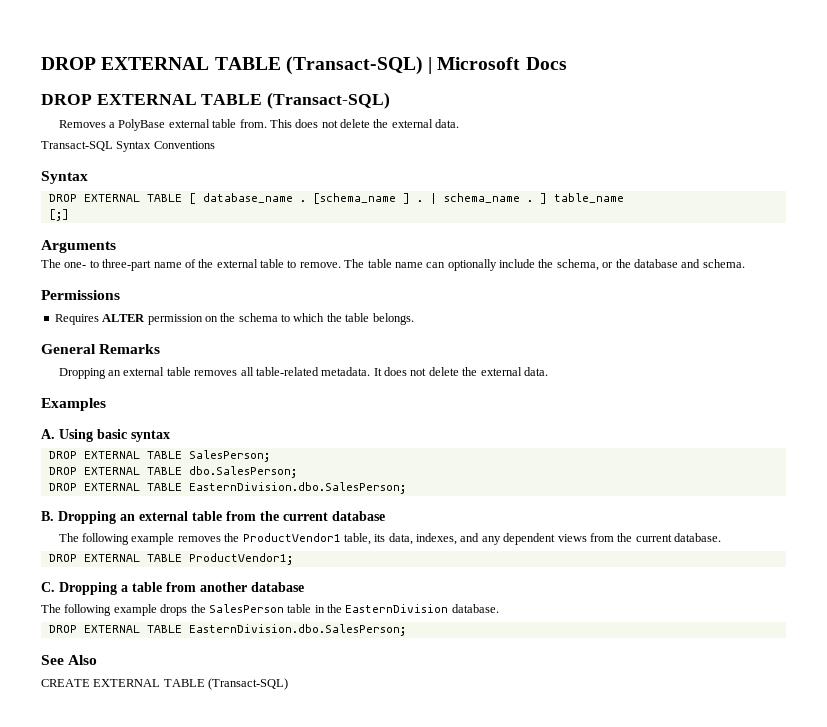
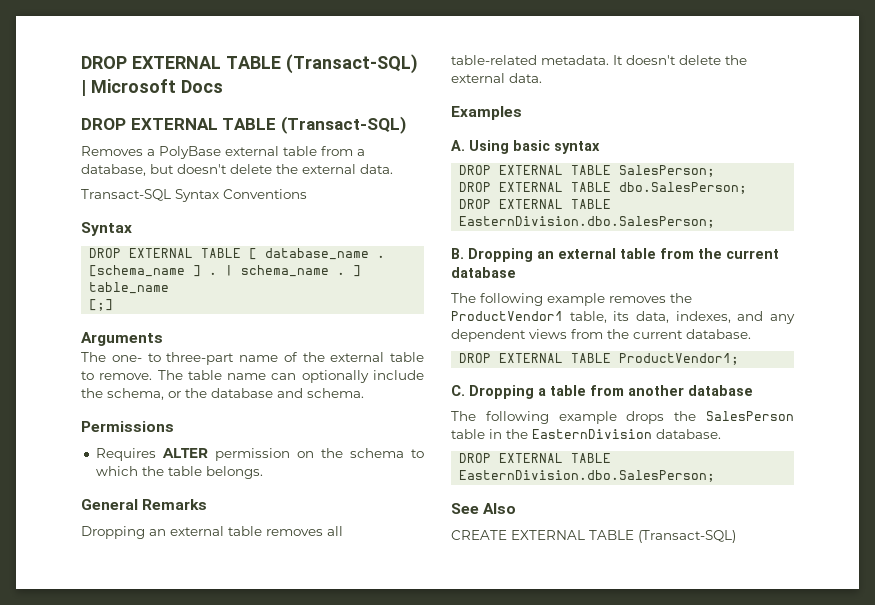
[239,119,338,128] from. This does not -> [321,146,365,156] [81,164,227,176] from a database, but doesn't
[384,367,427,376] does not -> [626,55,676,65] doesn't

